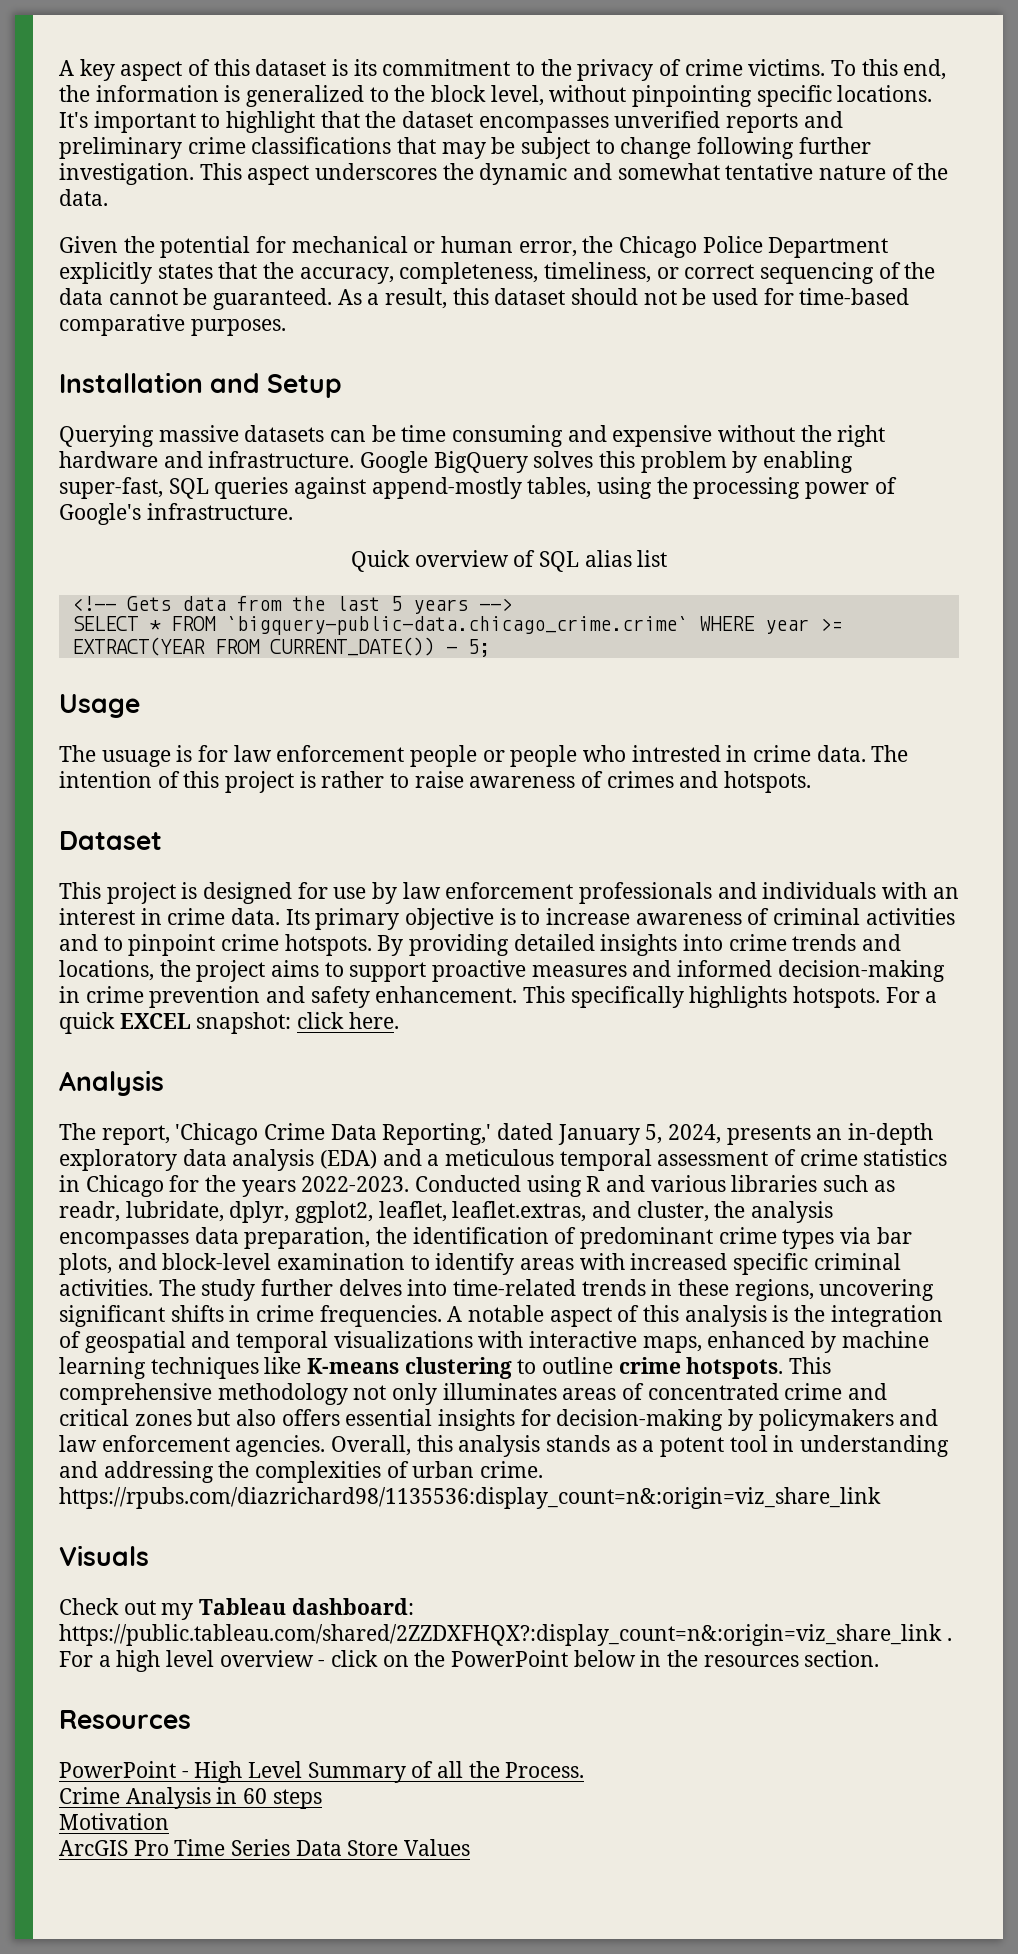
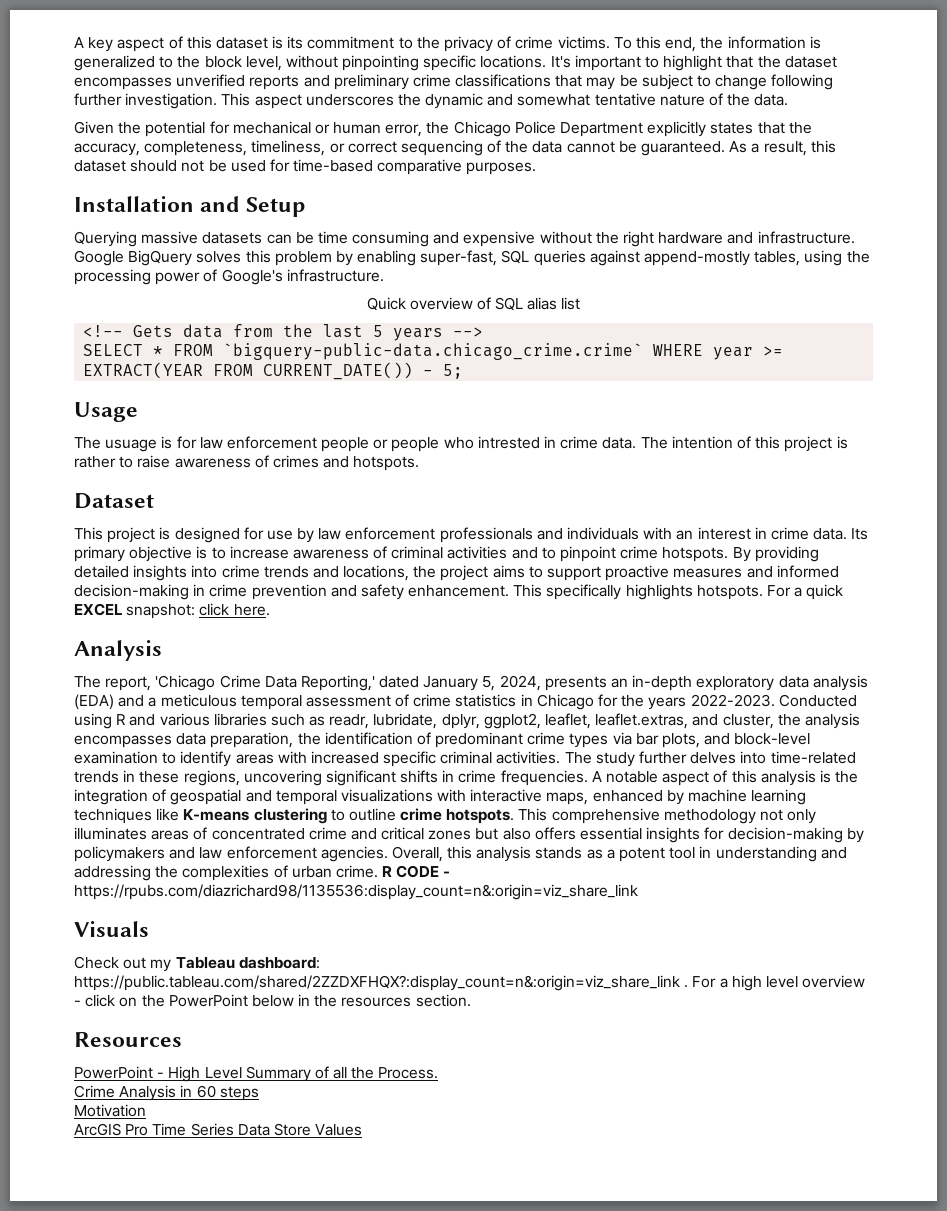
(544, 1469) none -> [382,865,451,878] R CODE -

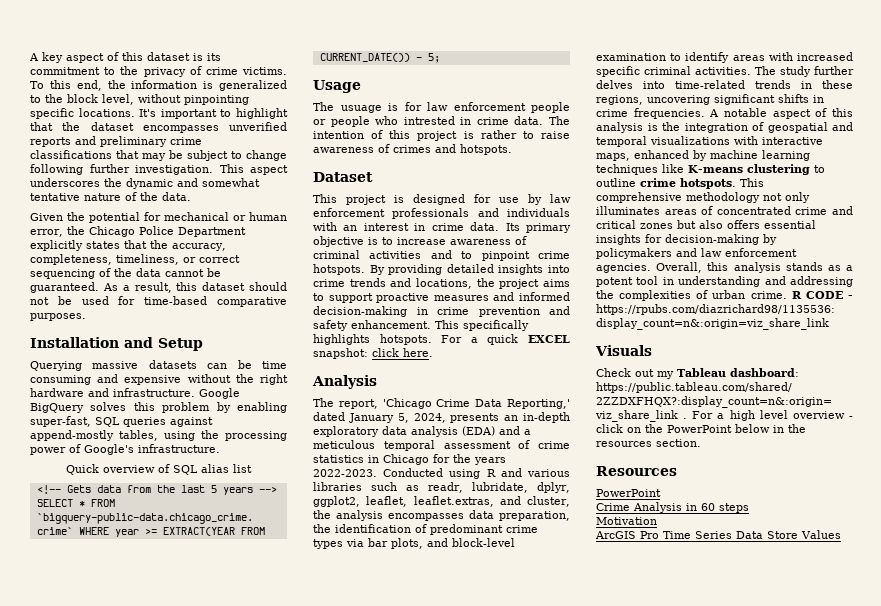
[157,1066,439,1082] - High Level Summary of all the Process. -> (661, 493) none

